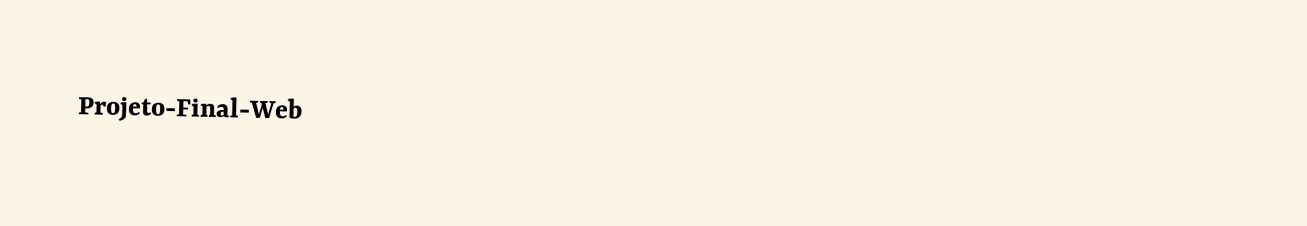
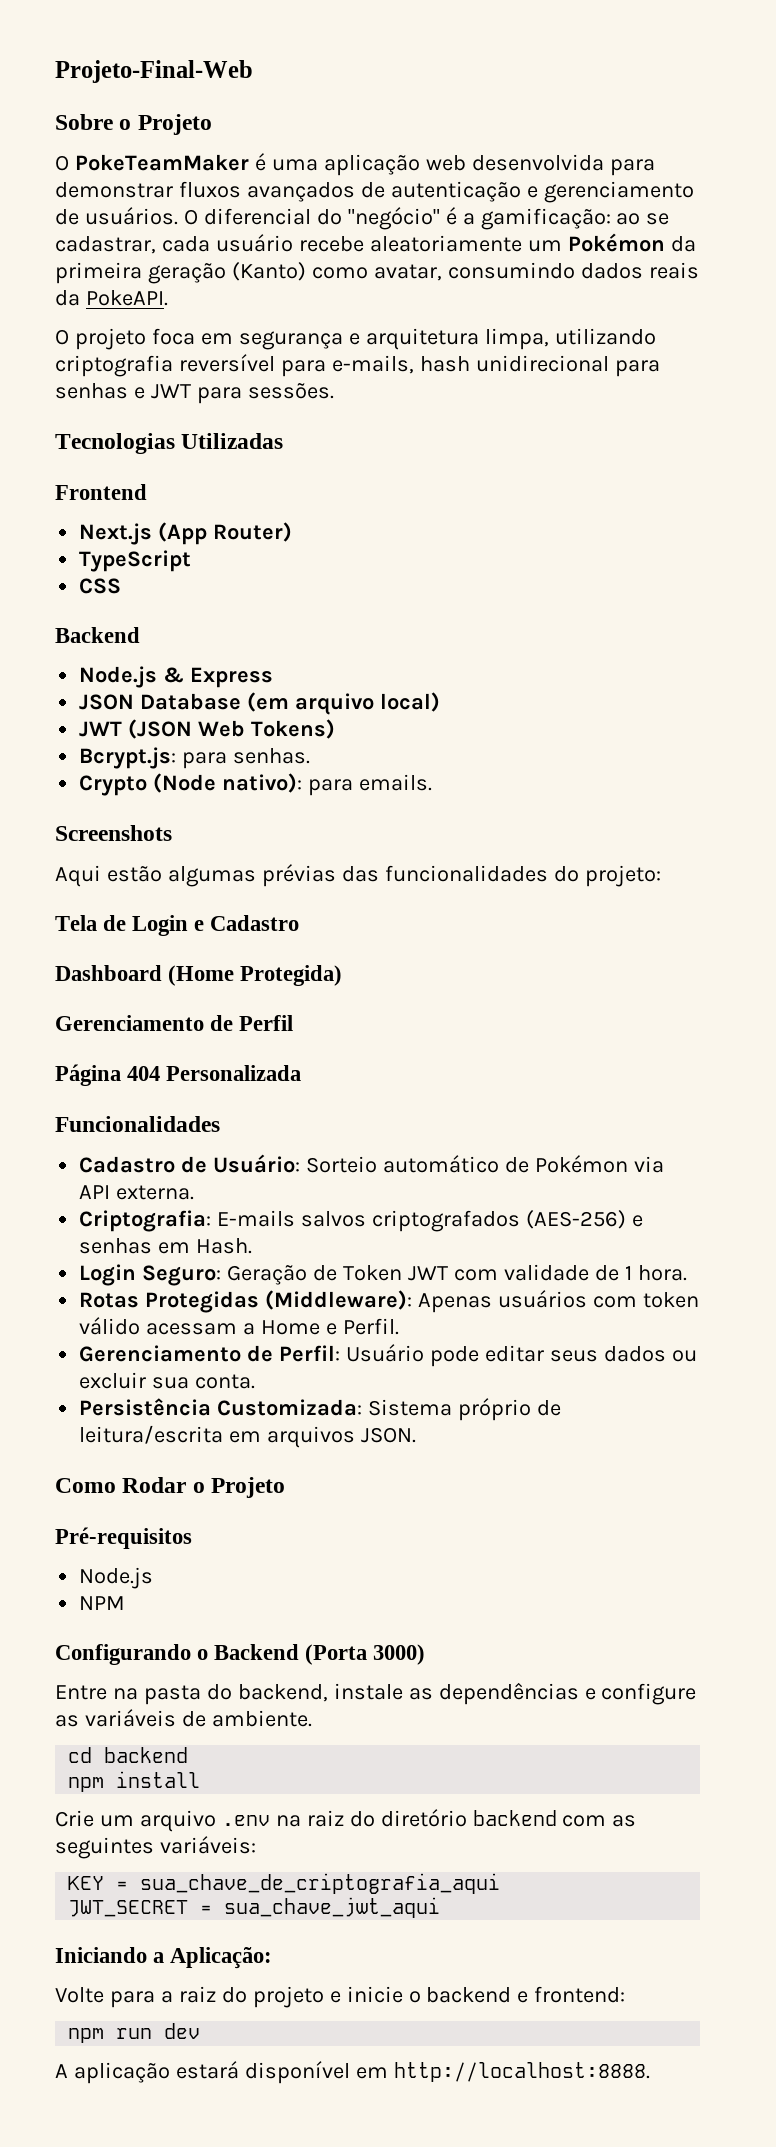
(303, 109) none -> [55,114,212,135] [55,153,655,176] [55,181,694,203] [55,207,670,230] [55,233,696,254] [55,262,699,284] [55,290,168,306] [55,328,656,350] [55,354,660,377] [55,383,334,404] [55,433,284,454] [55,484,147,500] [79,522,293,545] [79,550,192,572] [79,578,122,594] [55,627,140,643] [79,666,274,688] [79,692,440,715] [79,719,336,739] [79,747,311,769] [79,773,432,796] [55,825,172,841] [55,864,661,887] [55,915,300,936] [55,965,343,986] [55,1015,294,1031] [55,1064,302,1086] [55,1116,220,1132] [79,1154,664,1173] [79,1185,195,1200] [79,1210,643,1232] [79,1238,253,1254] [79,1264,687,1286] [79,1290,699,1313] [79,1317,399,1335] [79,1344,697,1367] [79,1372,256,1389] [79,1398,561,1421] [79,1425,417,1448] [55,1477,286,1498] [55,1527,192,1549] [79,1567,154,1589] [79,1596,126,1610] [55,1644,426,1665] [55,1682,697,1705] [55,1709,312,1727] [68,1747,189,1763] [68,1771,201,1792] [55,1809,637,1832] [55,1836,256,1859] [68,1873,501,1894] [68,1897,441,1918] [55,1947,273,1969] [55,1986,626,2008] [68,2023,201,2043] [55,2061,650,2084] // Sobre o Projeto // O PokeTeamMaker é uma aplicação web desenvolvida para demonstrar fluxos avançados de autenticação e gerenciamento de usuários. O diferencial do "negócio" é a gamificação: ao se cadastrar, cada usuário recebe aleatoriamente um Pokémon da primeira geração (Kanto) como avatar, consumindo dados reais da PokeAPI. // O projeto foca em segurança e arquitetura limpa, utilizando criptografia reversível para e-mails, hash unidirecional para senhas e JWT para sessões. // Tecnologias Utilizadas // Frontend // Next.js (App Router) // TypeScript // CSS // Backend // Node.js & Express // JSON Database (em arquivo local) // JWT (JSON Web Tokens) // Bcrypt.js: para senhas. // Crypto (Node nativo): para emails. // Screenshots // Aqui estão algumas prévias das funcionalidades do projeto: // Tela de Login e Cadastro // Dashboard (Home Protegida) // Gerenciamento de Perfil // Página 404 Personalizada // Funcionalidades // Cadastro de Usuário: Sorteio automático de Pokémon via API externa. // Criptografia: E-mails salvos criptografados (AES-256) e senhas em Hash. // Login Seguro: Geração de Token JWT com validade de 1 hora. // Rotas Protegidas (Middleware): Apenas usuários com token válido acessam a Home e Perfil. // Gerenciamento de Perfil: Usuário pode editar seus dados ou excluir sua conta. // Persistência Customizada: Sistema próprio de leitura/escrita em arquivos JSON. // Como Rodar o Projeto // Pré-requisitos // Node.js // NPM // Configurando o Backend (Porta 3000) // Entre na pasta do backend, instale as dependências e configure as variáveis de ambiente. // cd backend // npm install // Crie um arquivo .env na raiz do diretório backend com as seguintes variáveis: // KEY = sua_chave_de_criptografia_aqui // JWT_SECRET = sua_chave_jwt_aqui // Iniciando a Aplicação: // Volte para a raiz do projeto e inicie o backend e frontend: // npm run dev // A aplicação estará disponível em http://localhost:8888.

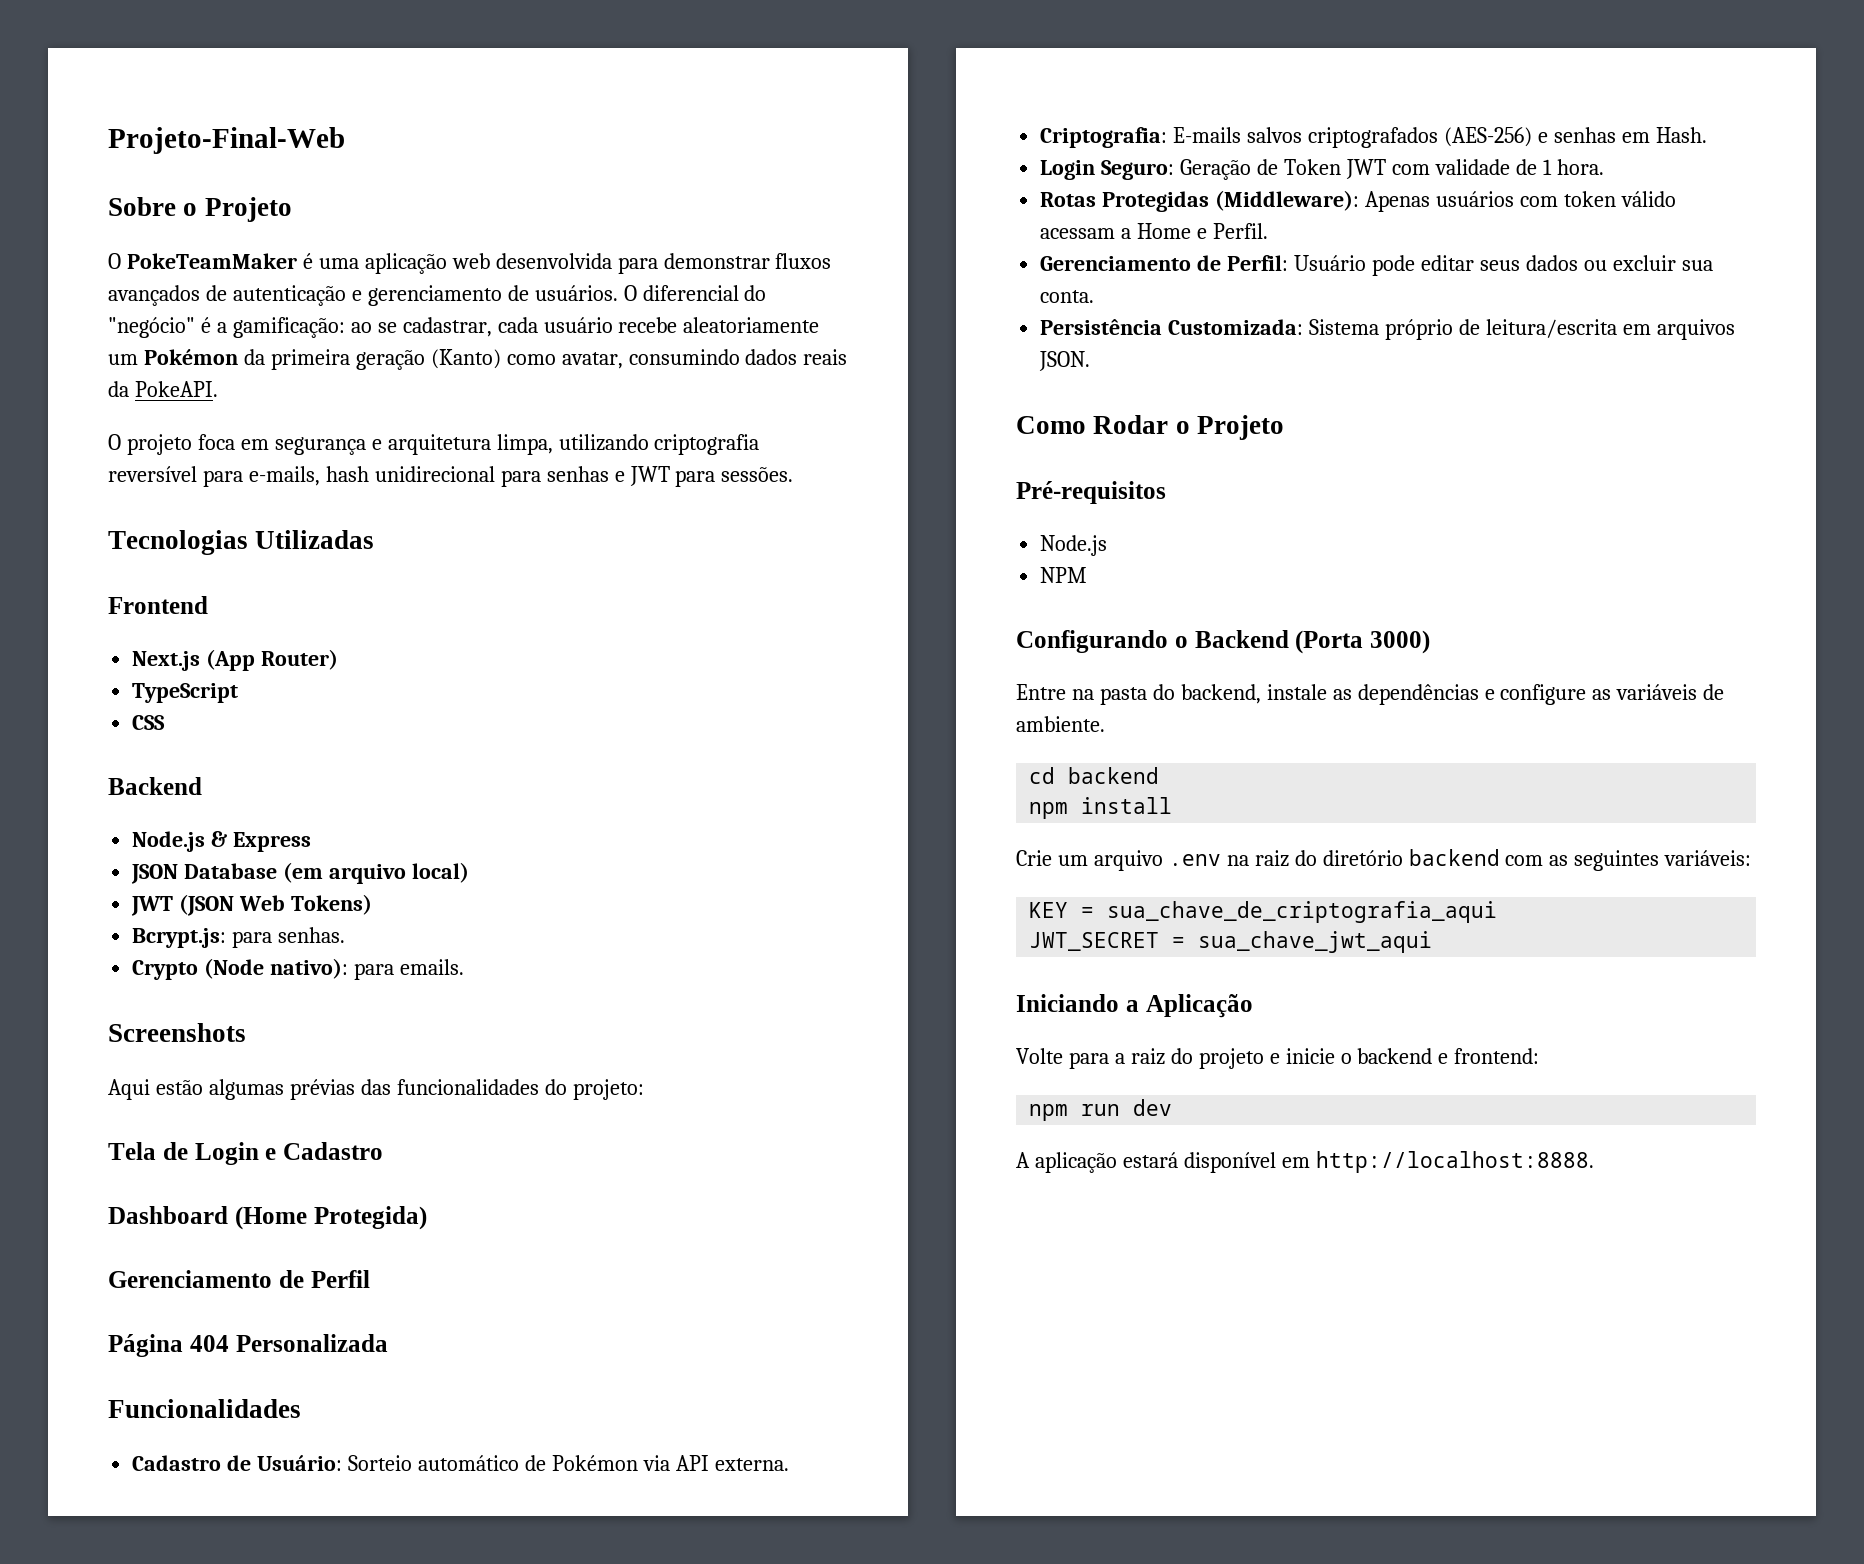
[170,1947,273,1969] Aplicação: -> [1145,994,1253,1018] Aplicação

